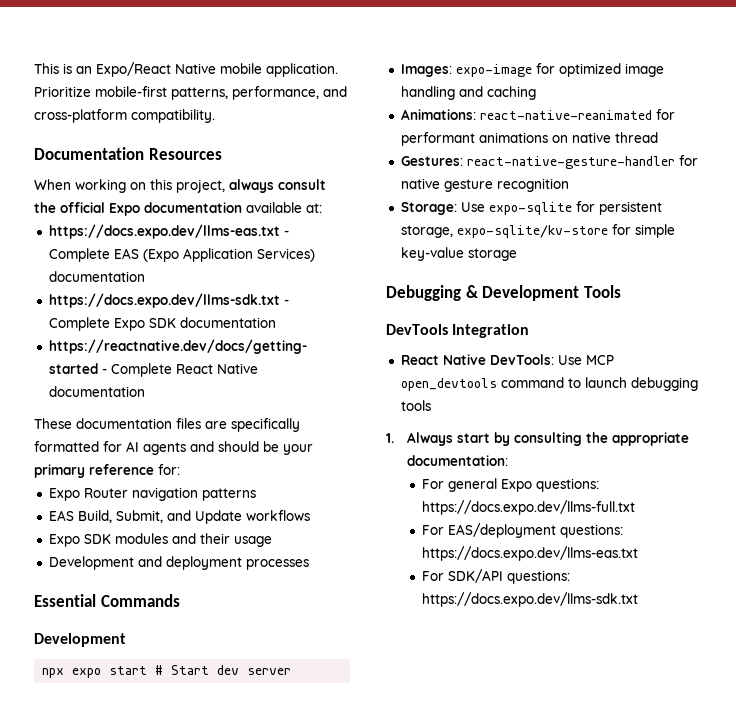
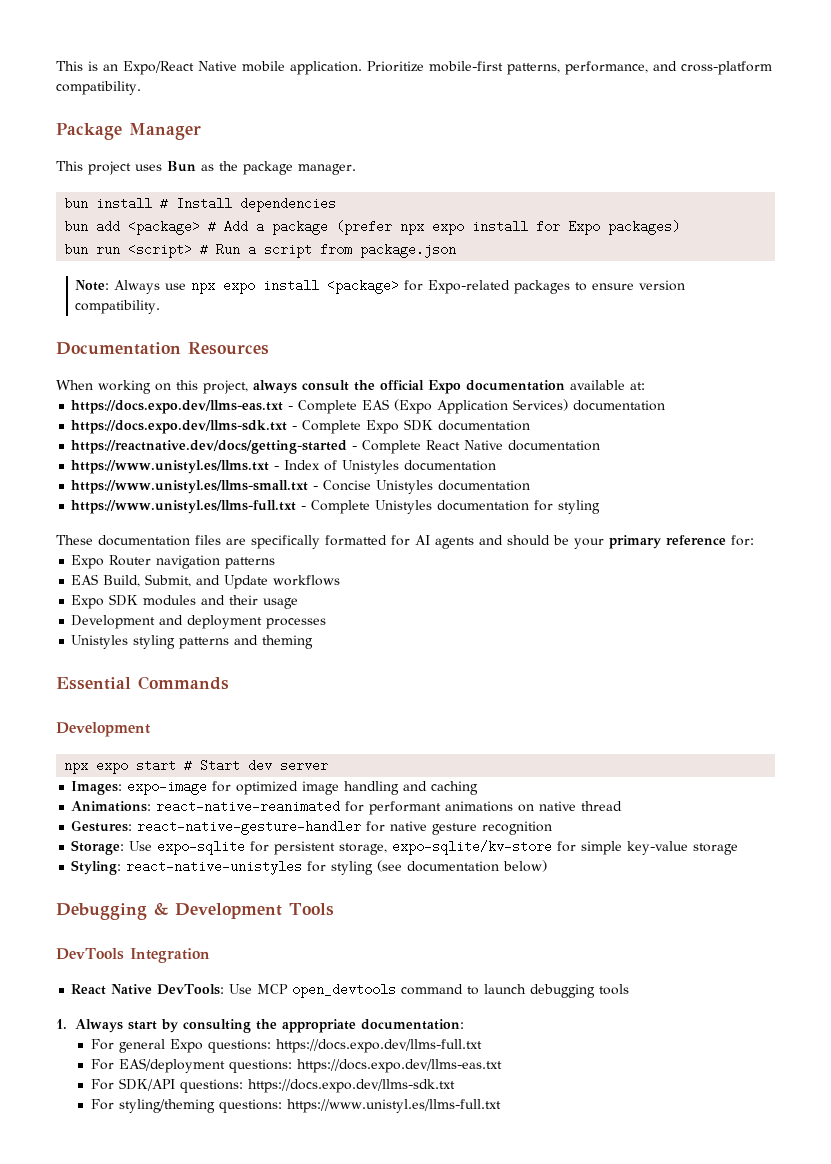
(215, 116) none -> [56,123,201,140] [56,161,356,175] [64,197,337,212] [64,220,681,235] [64,243,457,258] [75,279,686,294] [75,300,161,314] // Package Manager // This project uses Bun as the package manager. // bun install # Install dependencies // bun add <package> # Add a package (prefer npx expo install for Expo packages) // bun run <script> # Run a script from package.json // Note: Always use npx expo install <package> for Expo-related packages to ensure version compatibility.
(145, 391) none -> [71,460,497,474] [71,480,531,494] [71,500,601,514] // https://www.unistyl.es/llms.txt - Index of Unistyles documentation // https://www.unistyl.es/llms-small.txt - Concise Unistyles documentation // https://www.unistyl.es/llms-full.txt - Complete Unistyles documentation for styling
(309, 564) none -> [71,635,314,649] // Unistyles styling patterns and theming
(517, 254) none -> [71,860,548,875] // Styling: react-native-unistyles for styling (see documentation below)
(638, 599) none -> [90,1099,501,1113] // For styling/theming questions: https://www.unistyl.es/llms-full.txt

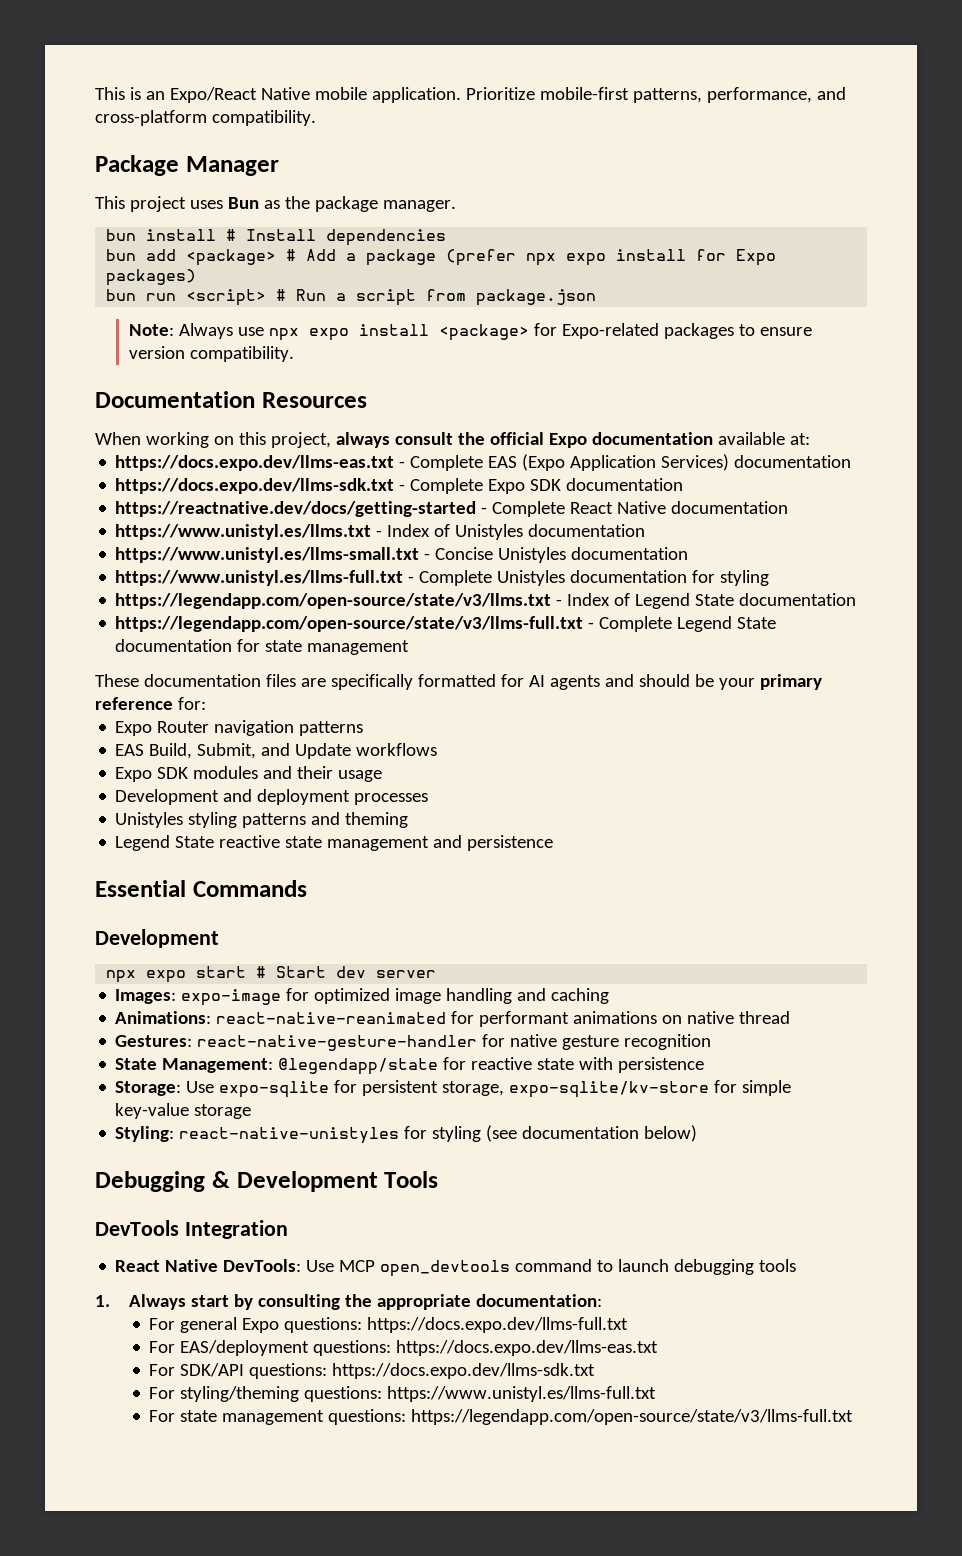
(601, 507) none -> [115,593,857,609] [115,616,777,632] [115,639,410,655] // https://legendapp.com/open-source/state/v3/llms.txt - Index of Legend State documentation // https://legendapp.com/open-source/state/v3/llms-full.txt - Complete Legend State documentation for state management
(314, 642) none -> [115,835,554,851] // Legend State reactive state management and persistence
(553, 828) none -> [115,1057,705,1075] // State Management: @legendapp/state for reactive state with persistence
(501, 1106) none -> [149,1409,854,1425] // For state management questions: https://legendapp.com/open-source/state/v3/llms-full.txt

